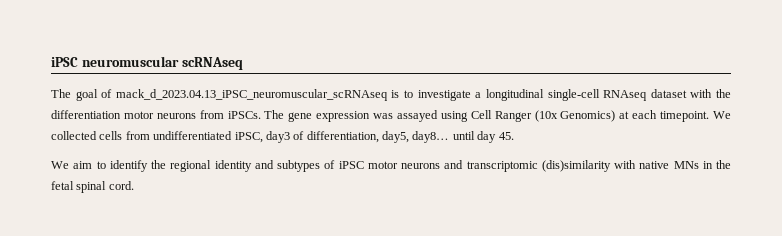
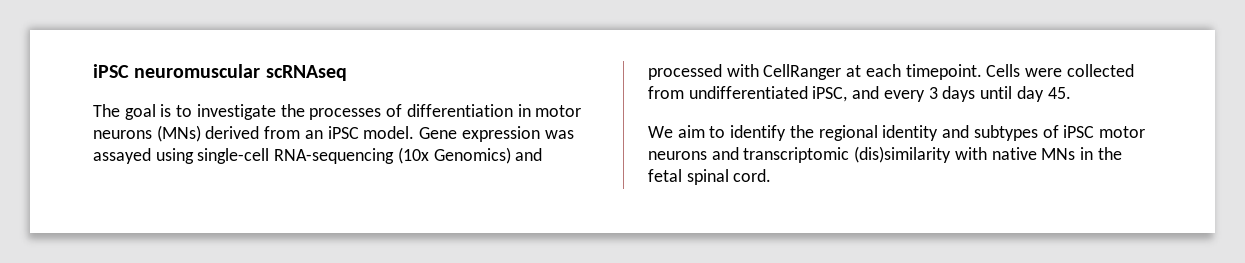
[101,89,388,101] of mack_d_2023.04.13_iPSC_neuromuscular_scRNAseq -> (156, 112) none
[475,89,732,101] [51,110,732,122] [51,131,450,143] a longitudinal single-cell RNAseq dataset with the differentiation motor neurons from iPSCs. The gene expression was assayed using Cell Ranger (10x Genomics) at each timepoint. We collected cells from undifferentiated iPSC, day3 of differentiation, day5, day8… -> [280,104,582,120] [93,125,574,142] [93,147,543,164] [648,64,1134,80] [648,86,976,102] the processes of differentiation in motor neurons (MNs) derived from an iPSC model. Gene expression was assayed using single-cell RNA-sequencing (10x Genomics) and processed with CellRanger at each timepoint. Cells were collected from undifferentiated iPSC, and every 3 days

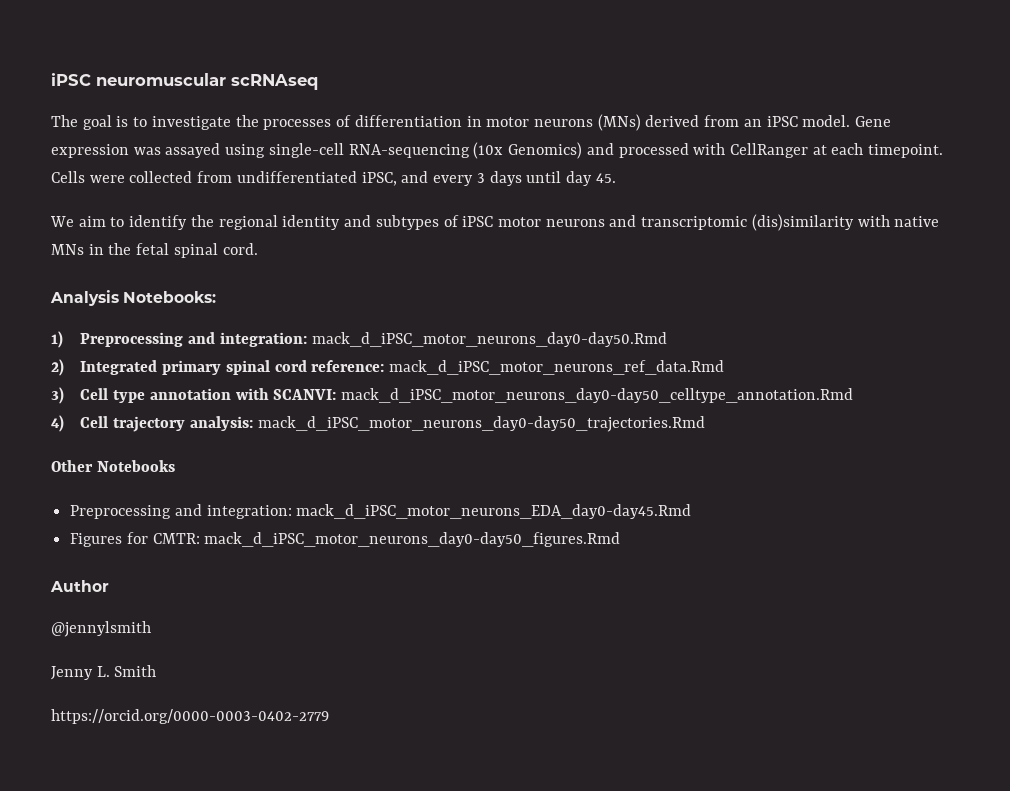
(772, 175) none -> [50,290,217,306] [51,331,667,348] [51,359,725,376] [51,387,854,404] [51,415,705,432] [51,460,175,472] [70,504,692,519] [70,532,621,547] [50,580,109,592] [51,621,151,637] [51,665,157,680] [51,709,329,724] // Analysis Notebooks: // 1) Preprocessing and integration: mack_d_iPSC_motor_neurons_day0-day50.Rmd // 2) Integrated primary spinal cord reference: mack_d_iPSC_motor_neurons_ref_data.Rmd // 3) Cell type annotation with SCANVI: mack_d_iPSC_motor_neurons_day0-day50_celltype_annotation.Rmd // 4) Cell trajectory analysis: mack_d_iPSC_motor_neurons_day0-day50_trajectories.Rmd // Other Notebooks // Preprocessing and integration: mack_d_iPSC_motor_neurons_EDA_day0-day45.Rmd // Figures for CMTR: mack_d_iPSC_motor_neurons_day0-day50_figures.Rmd // Author // @jennylsmith // Jenny L. Smith // https://orcid.org/0000-0003-0402-2779

